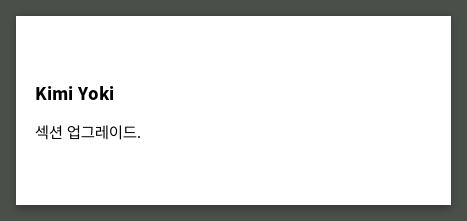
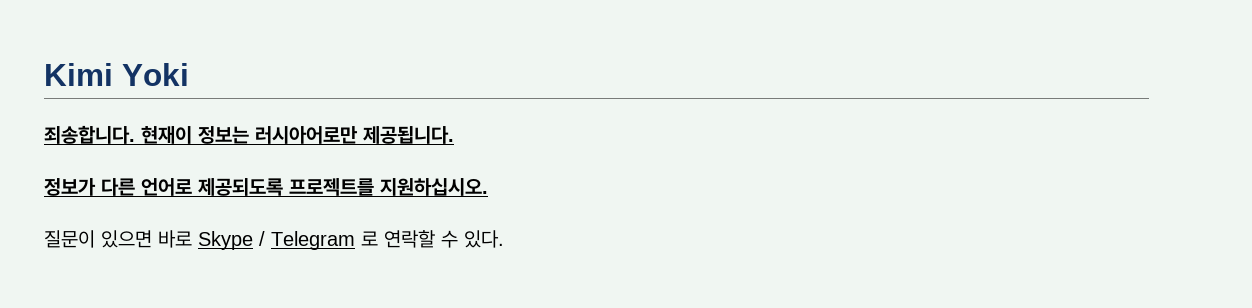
[35,125,142,140] 섹션 업그레이드. -> [44,125,454,144] [44,178,488,196] [44,230,504,250] 죄송합니다. 현재이 정보는 러시아어로만 제공됩니다. // 정보가 다른 언어로 제공되도록 프로젝트를 지원하십시오. // 질문이 있으면 바로 Skype / Telegram 로 연락할 수 있다.

